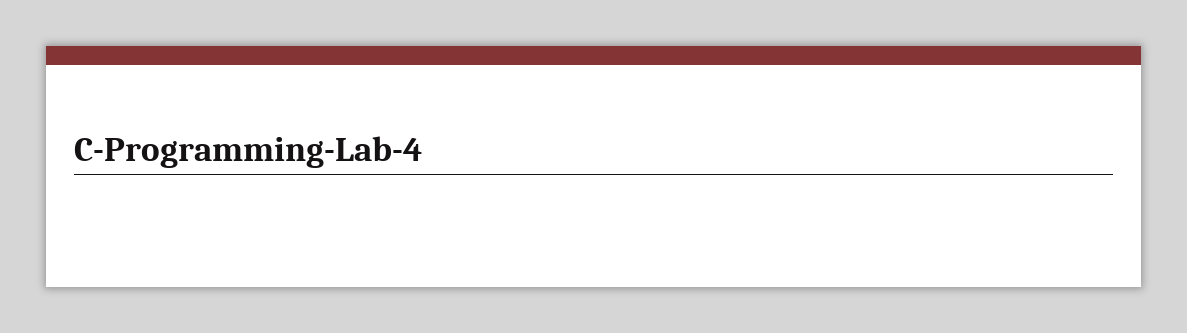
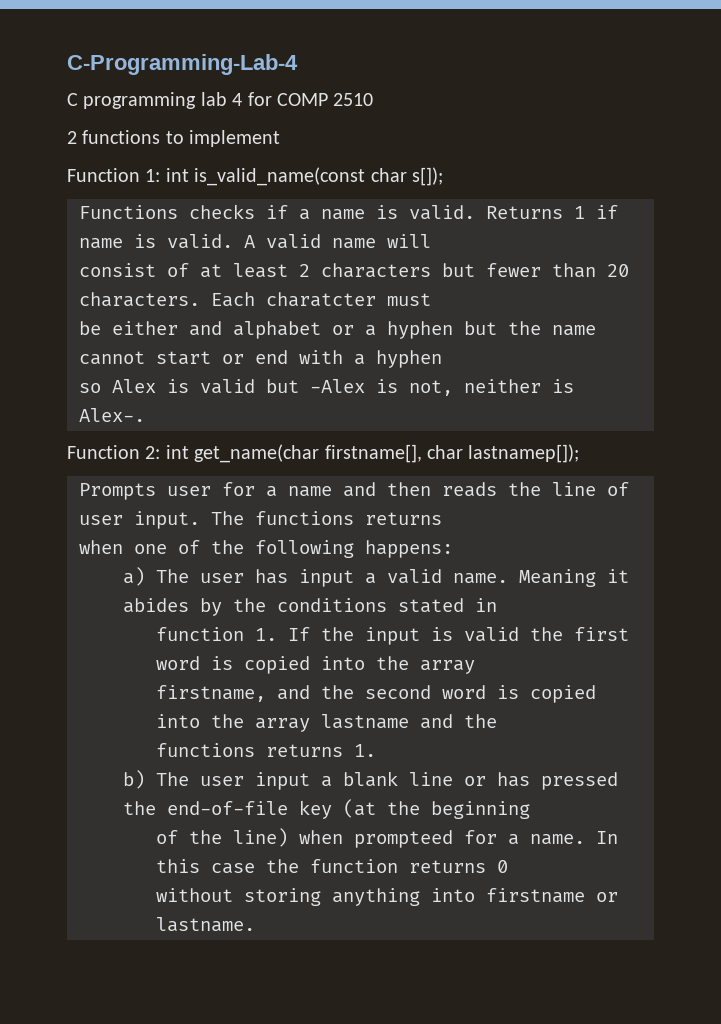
(422, 152) none -> [67,92,374,109] [67,130,281,147] [67,167,443,186] [79,204,618,220] [79,234,431,249] [79,263,629,278] [79,292,431,307] [79,321,596,339] [79,350,442,368] [79,379,574,396] [79,408,145,422] [67,444,580,463] [79,482,629,500] [79,511,442,529] [79,540,453,558] [123,567,629,587] [123,598,497,616] [156,627,629,645] [156,656,475,674] [156,685,596,703] [156,714,497,732] [156,743,376,757] [123,770,618,790] [123,799,530,819] [156,828,618,848] [156,859,508,874] [156,888,618,906] [156,917,255,932] // C programming lab 4 for COMP 2510 // 2 functions to implement // Function 1: int is_valid_name(const char s[]); // Functions checks if a name is valid. Returns 1 if name is valid. A valid name will // consist of at least 2 characters but fewer than 20 characters. Each charatcter must // be either and alphabet or a hyphen but the name cannot start or end with a hyphen // so Alex is valid but -Alex is not, neither is Alex-. // Function 2: int get_name(char firstname[], char lastnamep[]); // Prompts user for a name and then reads the line of user input. The functions returns // when one of the following happens: // a) The user has input a valid name. Meaning it abides by the conditions stated in // function 1. If the input is valid the first word is copied into the array // firstname, and the second word is copied into the array lastname and the // functions returns 1. // b) The user input a blank line or has pressed the end-of-file key (at the beginning // of the line) when prompteed for a name. In this case the function returns 0 // without storing anything into firstname or lastname.

